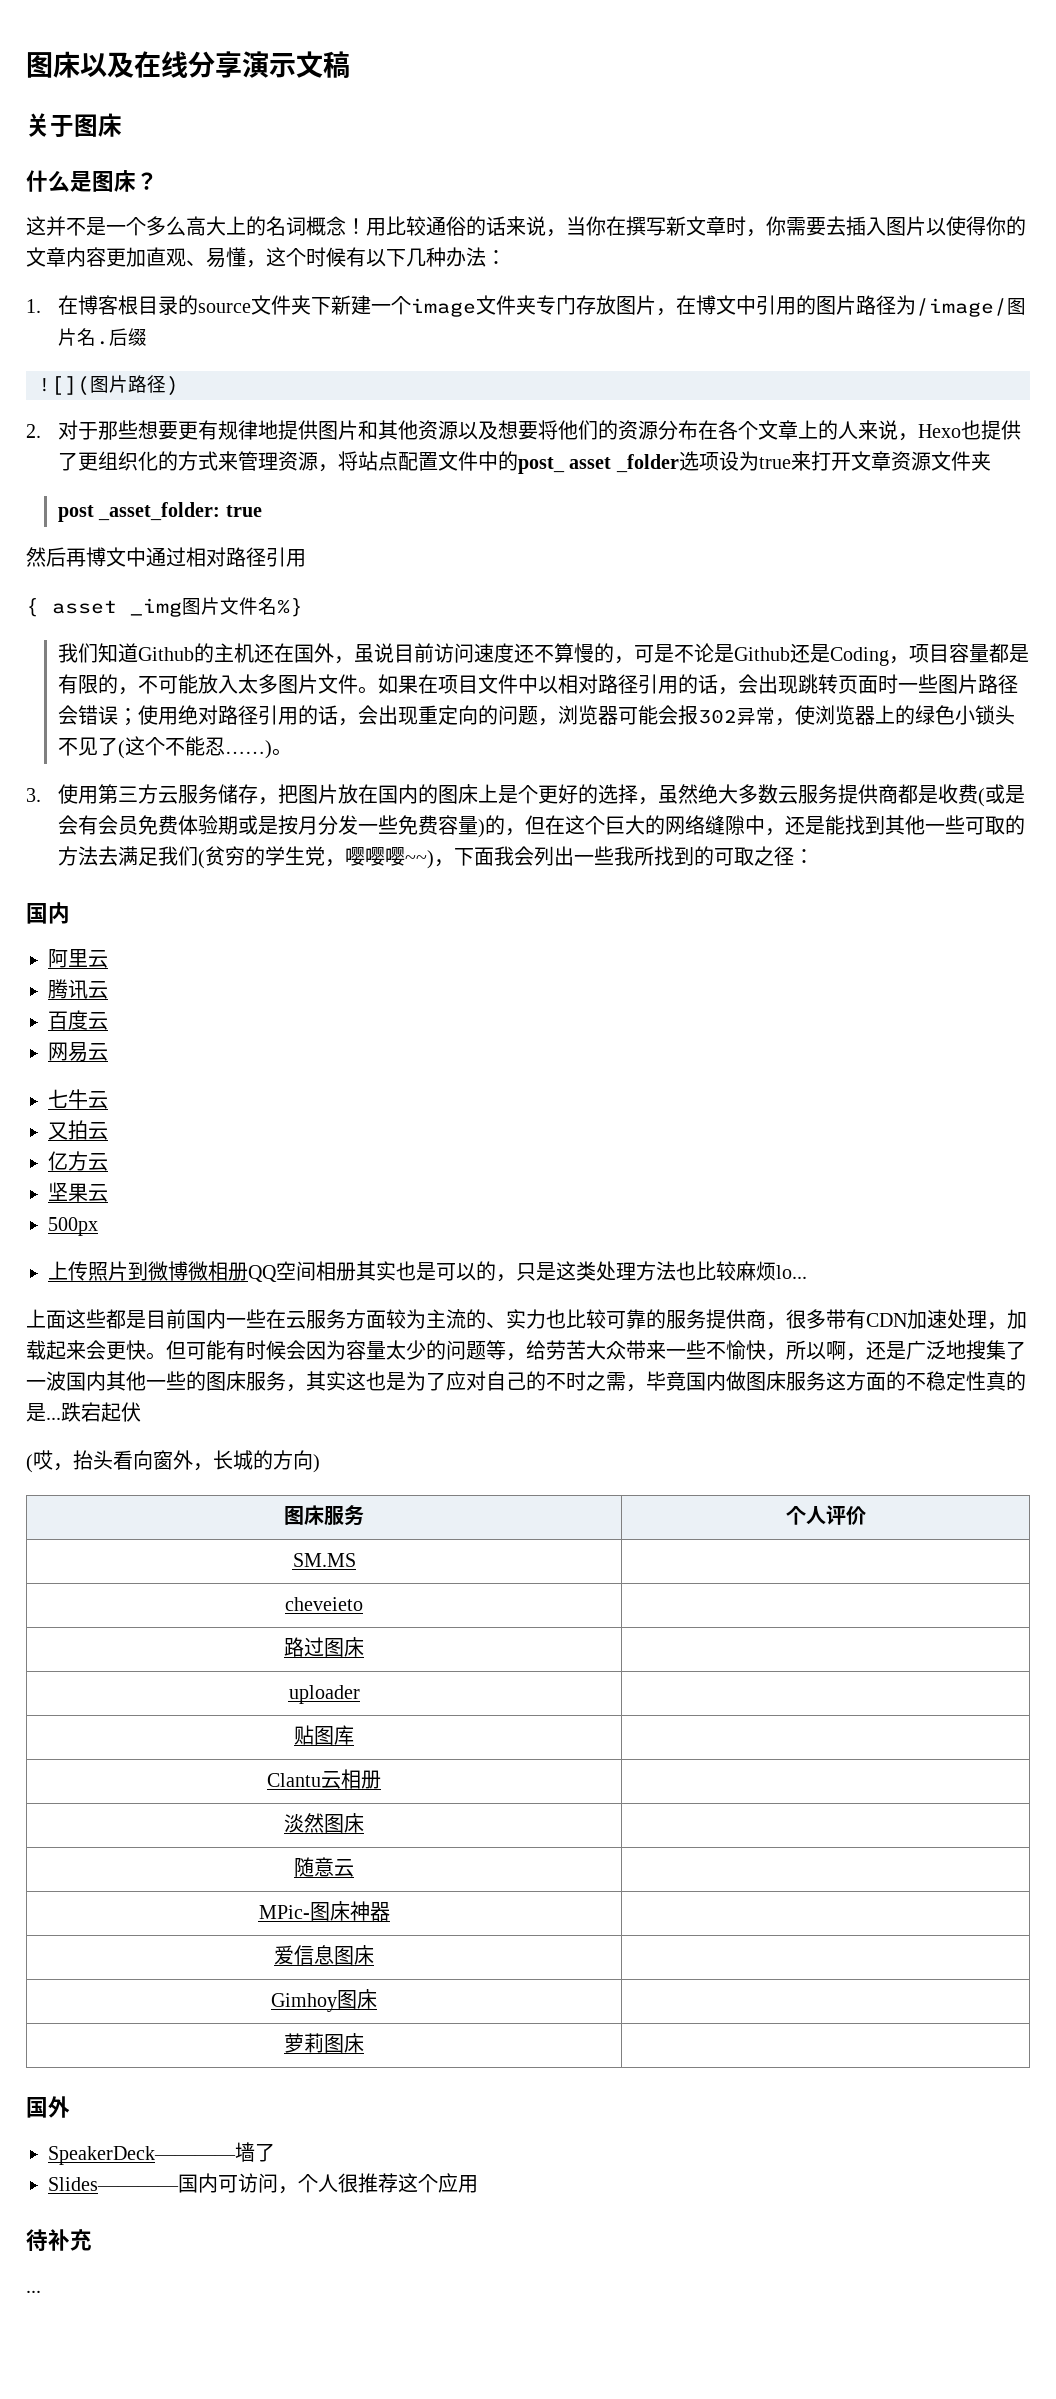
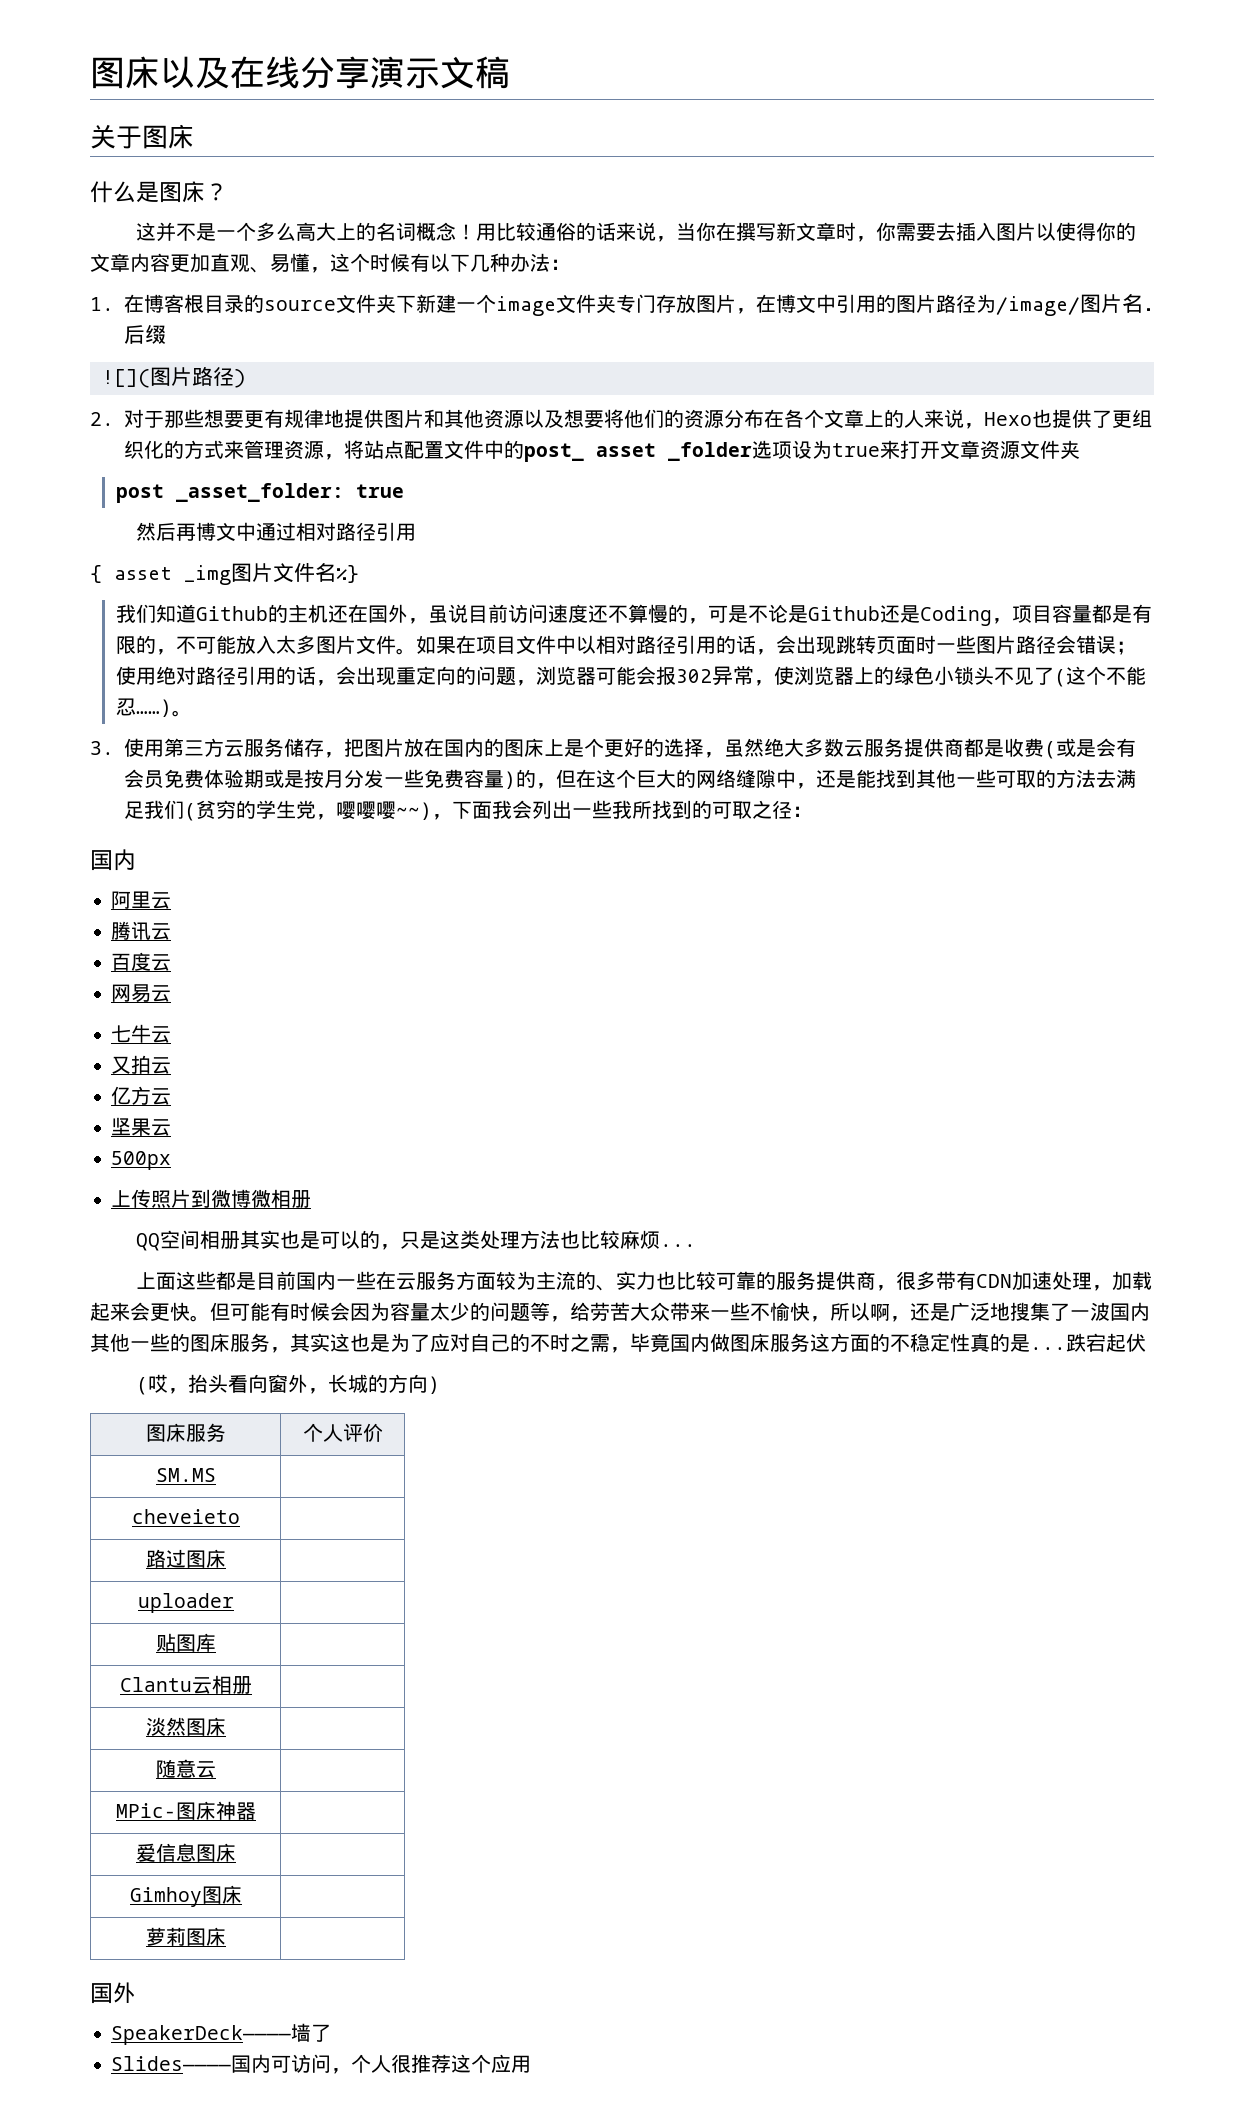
(248, 1271) none -> (312, 1199) //
[776,1265,807,1279] lo... -> [659,1244,696,1247] ...
[26,2229,92,2251] [26,2290,41,2293] // 待补充 // ... -> (532, 2064) none

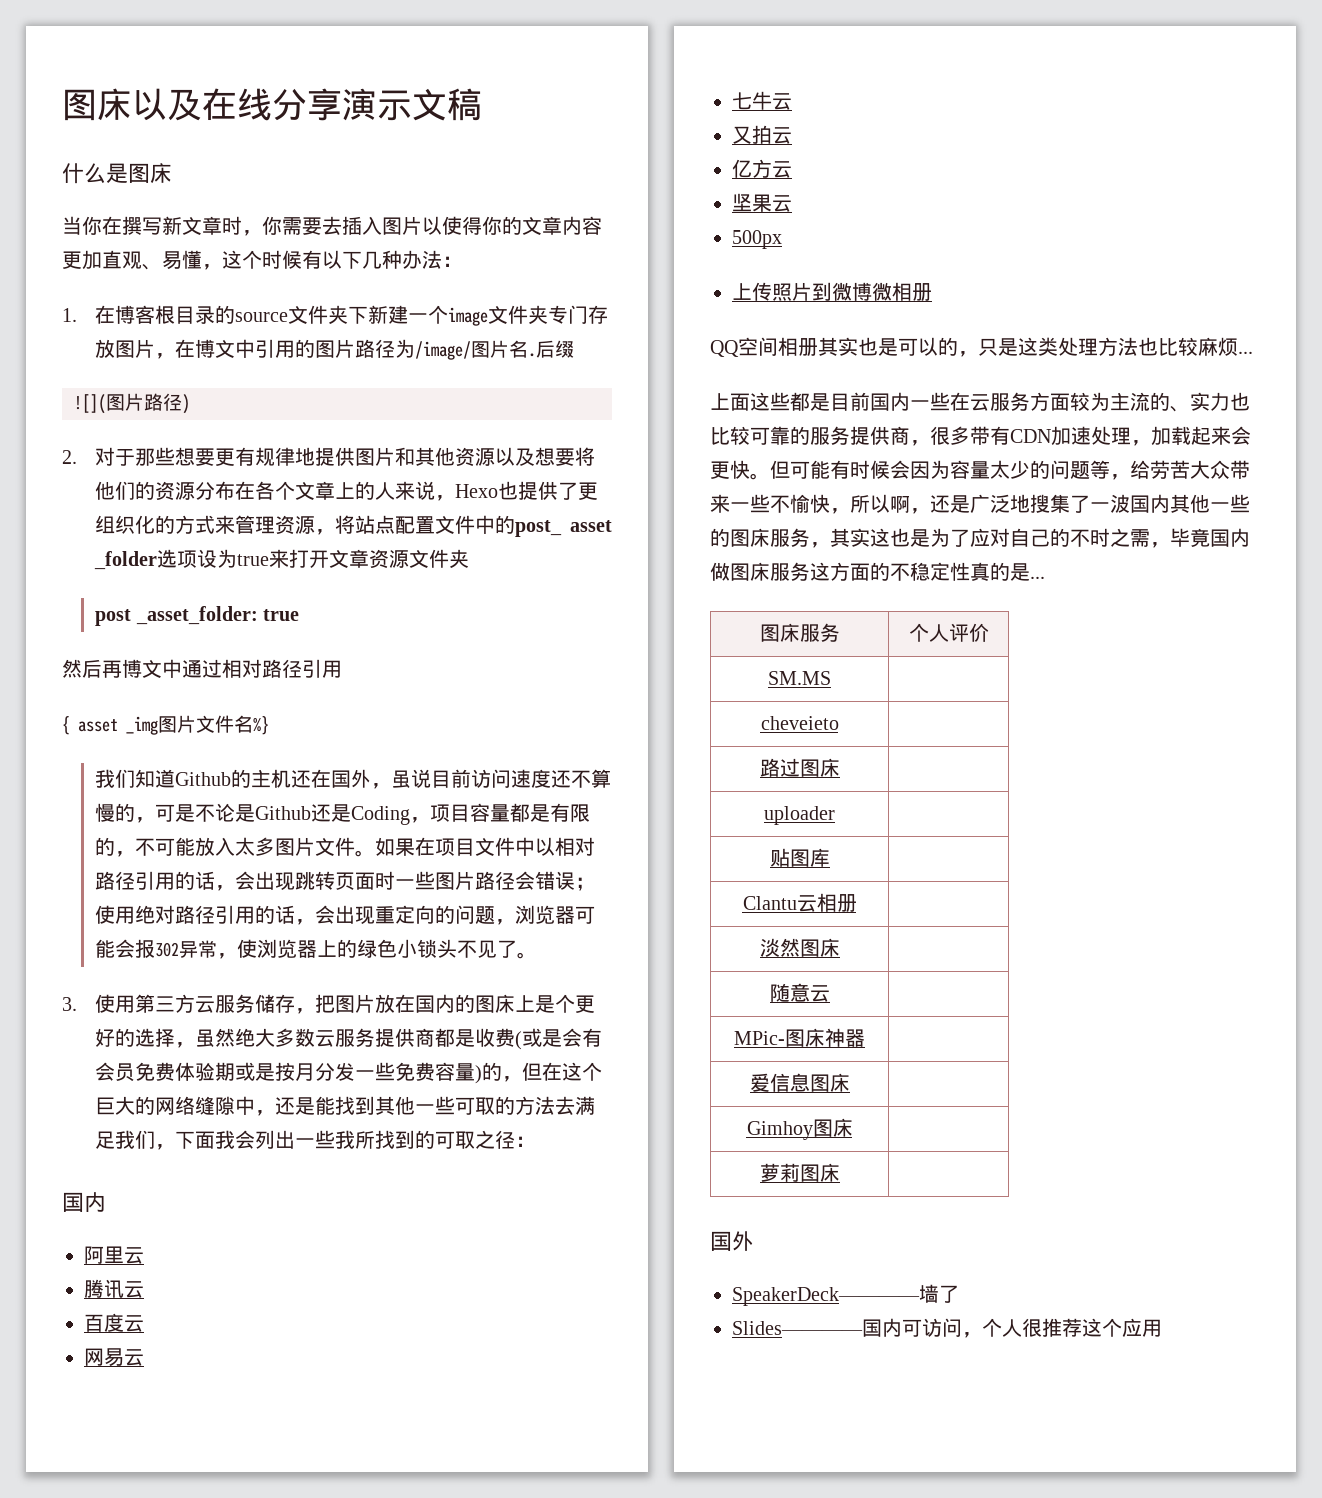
[90,124,194,149] // 关于图床 -> (482, 104) none
[205,183,228,201] [135,222,676,242] ？ // 这并不是一个多么高大上的名词概念！用比较通俗的话来说， -> (172, 173) //
[1053,666,1146,687] [115,698,172,717] (这个不能忍……) -> (518, 949) none
[183,800,432,821] (贫穷的学生党，嘤嘤嘤~~) -> (156, 1139) none
[1066,1333,1146,1352] [135,1374,440,1395] 跌宕起伏 // (哎，抬头看向窗外，长城的方向) -> (1045, 577) none

